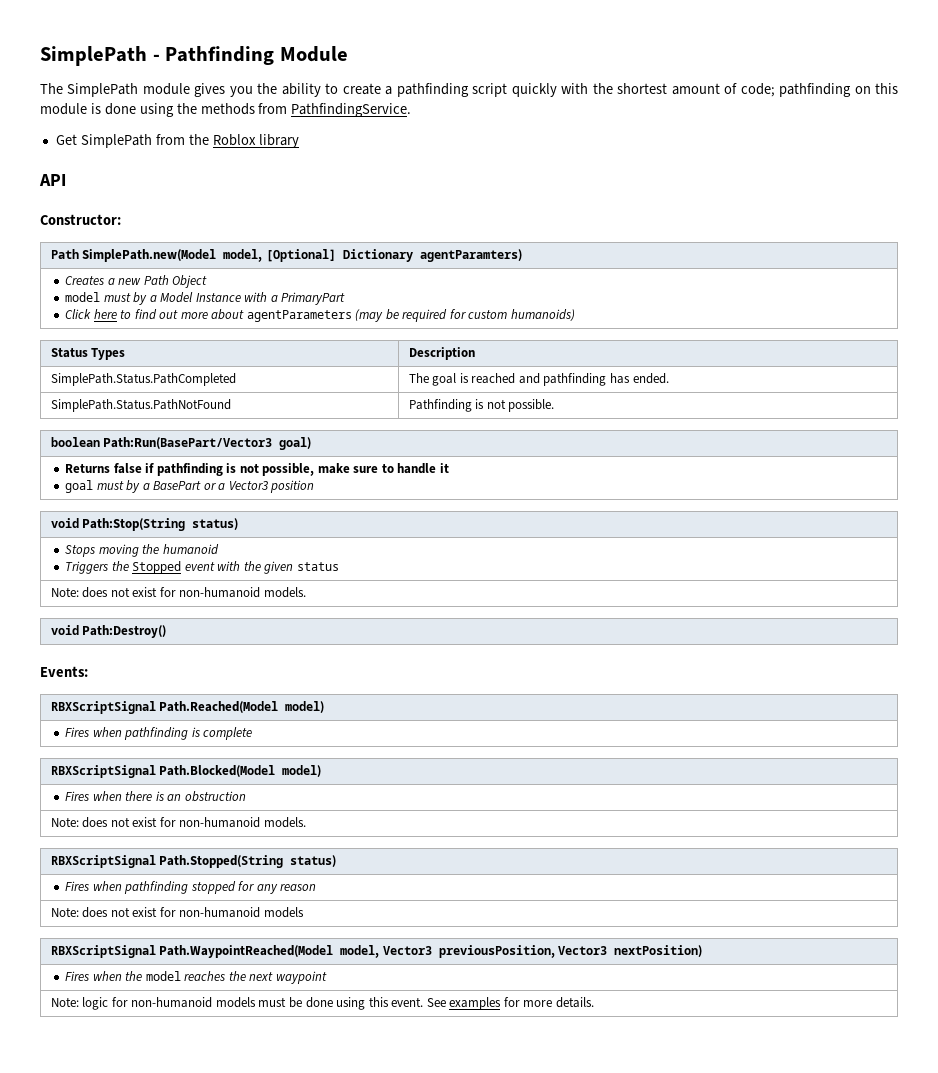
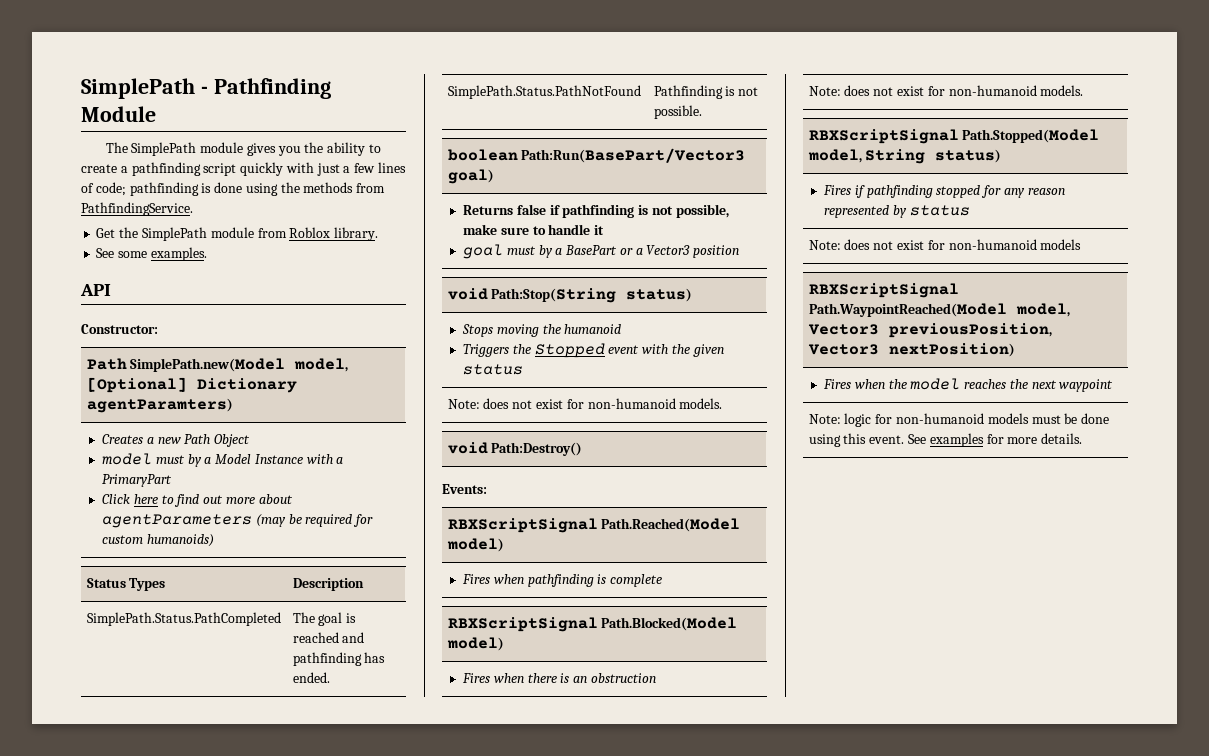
[592,83,899,97] [40,103,87,115] the shortest amount of code; pathfinding on this module -> [316,162,407,176] [81,182,199,196] just a few lines of code; pathfinding
[80,134,299,148] SimplePath from the Roblox library -> [119,227,379,241] [96,247,207,261] the SimplePath module from Roblox library. // See some examples.
[159,855,284,868] Path.Stopped(String -> [962,129,1100,143] [807,149,926,164] Path.Stopped(Model model, String
[92,881,122,891] when -> [854,185,865,198] if
(317, 887) none -> [824,205,970,218] represented by status

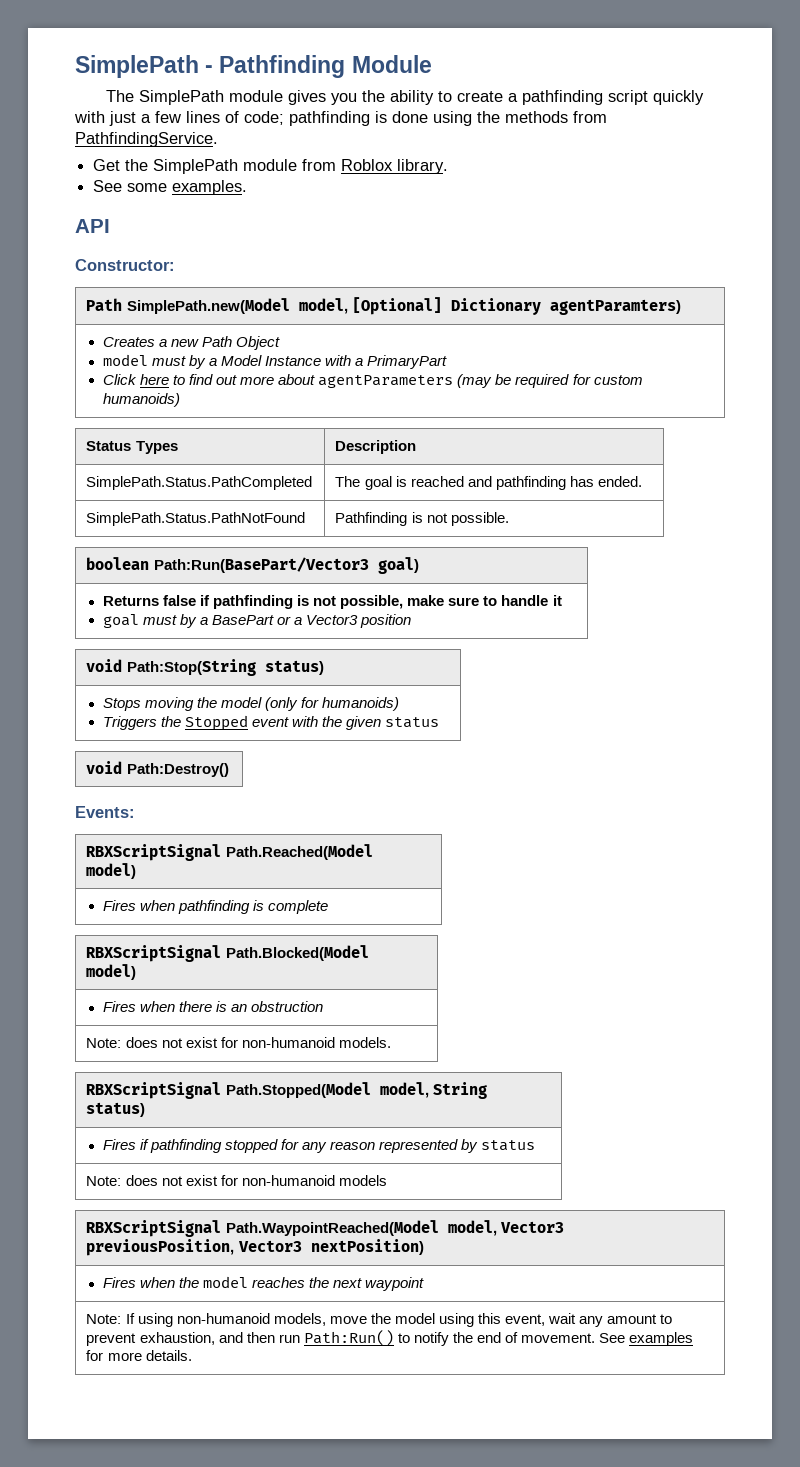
[564,324,622,334] humanoid -> [221,697,400,711] model (only for humanoids)
[447,398,723,409] // Note: does not exist for non-humanoid models. -> (440, 722) none
[844,413,1110,427] [808,433,905,447] logic for non-humanoid models must be done using this event. -> [125,1313,673,1327] [86,1330,596,1346] If using non-humanoid models, move the model using this event, wait any amount to prevent exhaustion, and then run Path:Run() to notify the end of movement.

